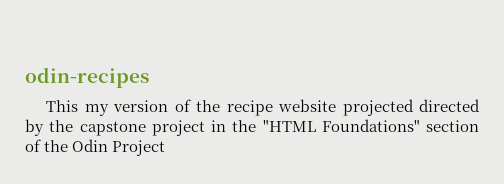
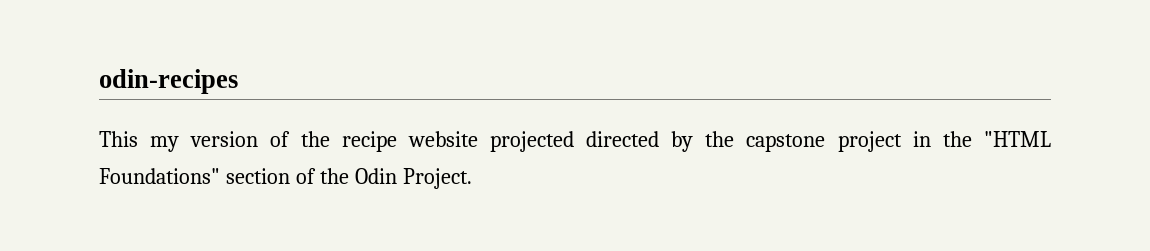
[112,140,166,156] Project -> [402,168,472,189] Project.

